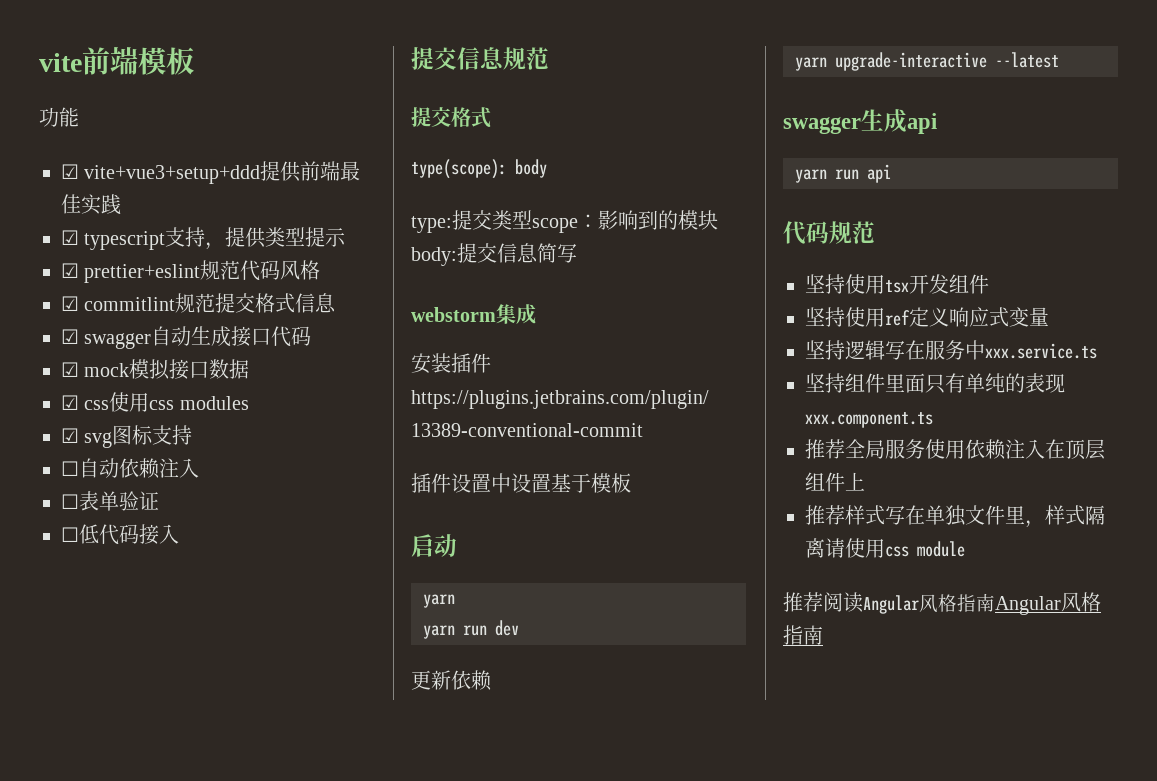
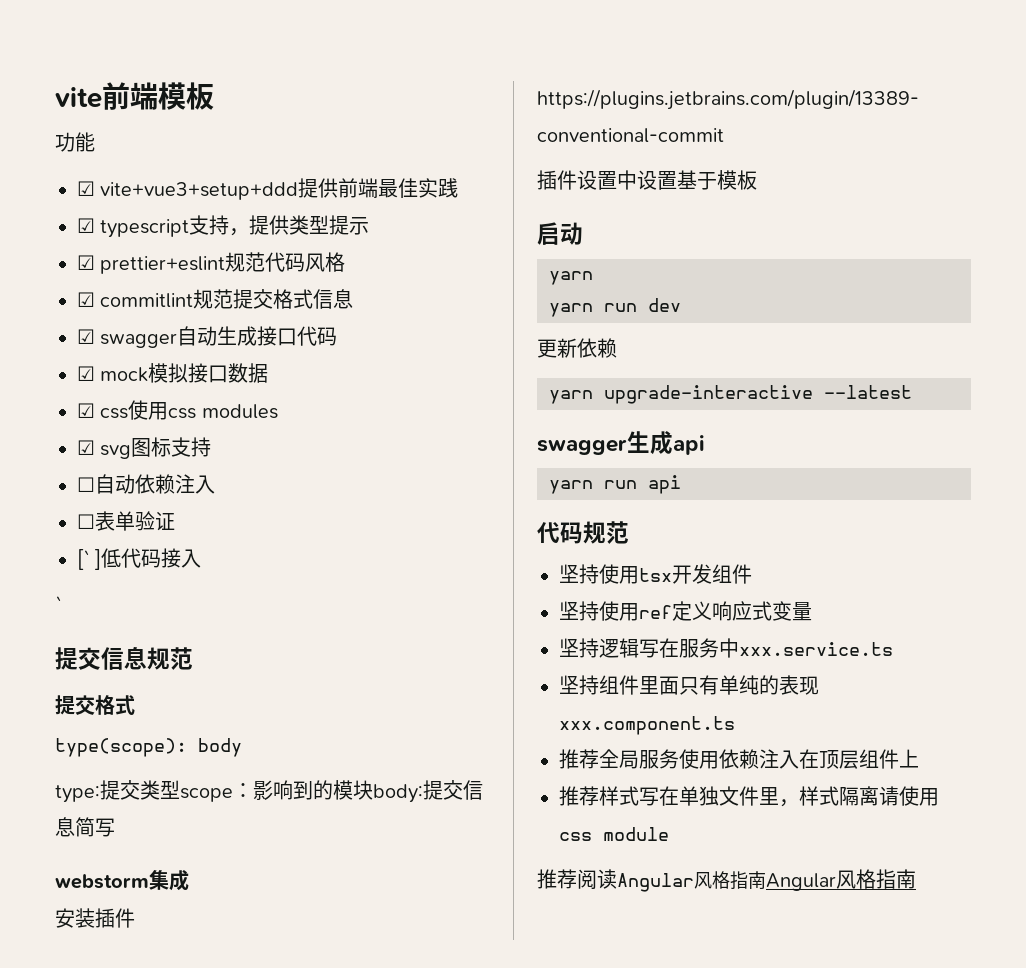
[61,527,79,542] ☐ -> [77,549,102,570] [` ]
(179, 534) none -> [55,596,62,612] // `

